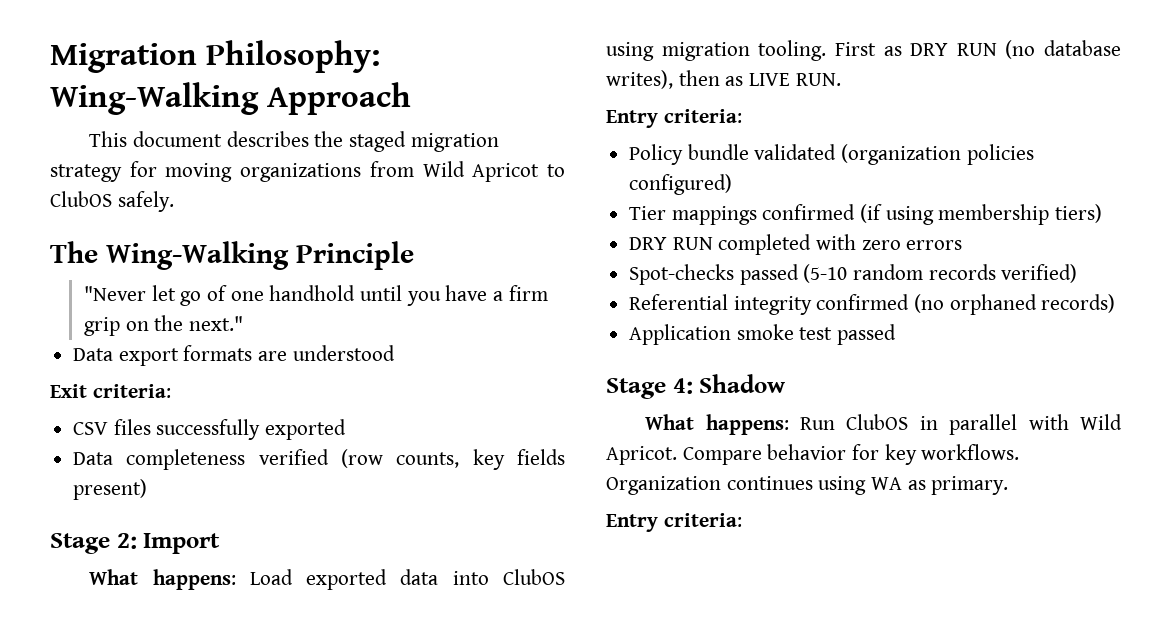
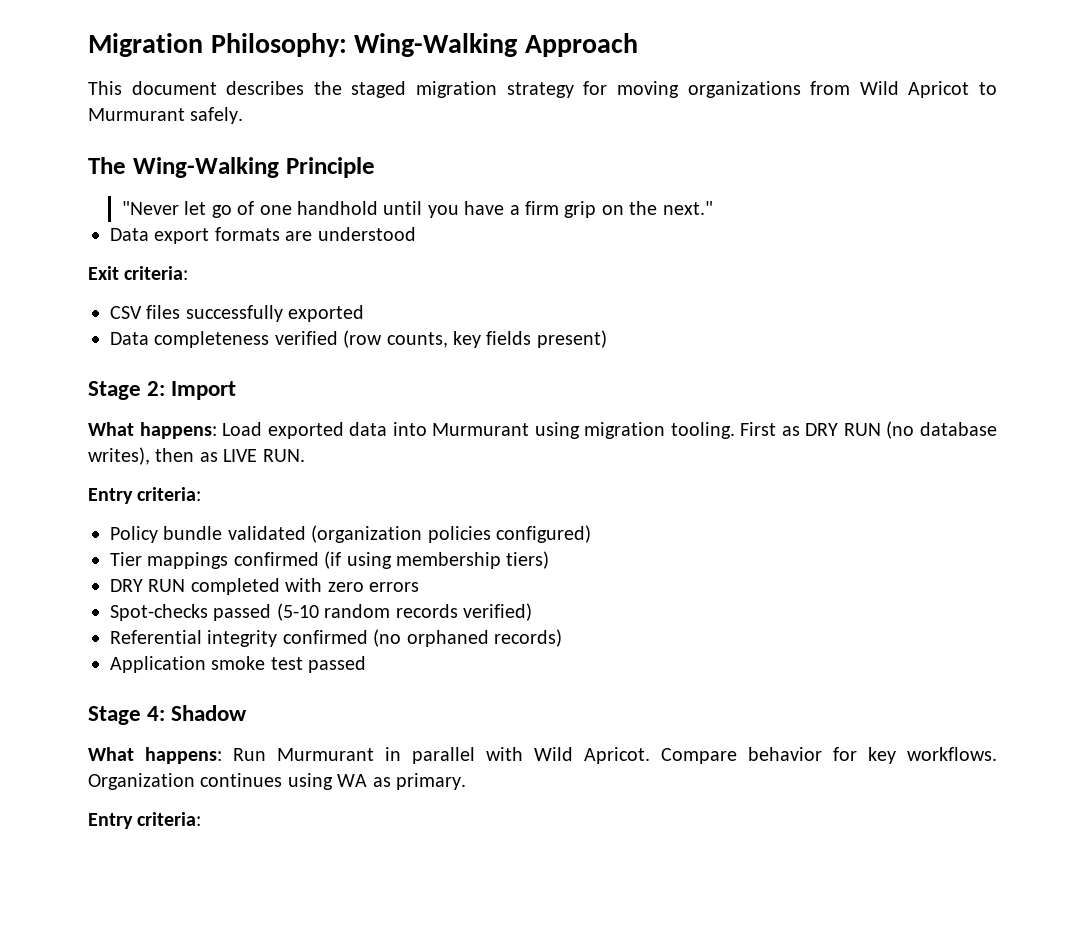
[50,191,112,207] ClubOS -> [88,108,185,121] Murmurant
[503,569,565,585] ClubOS -> [432,423,530,436] Murmurant
[846,414,909,430] ClubOS -> [277,748,374,761] Murmurant

